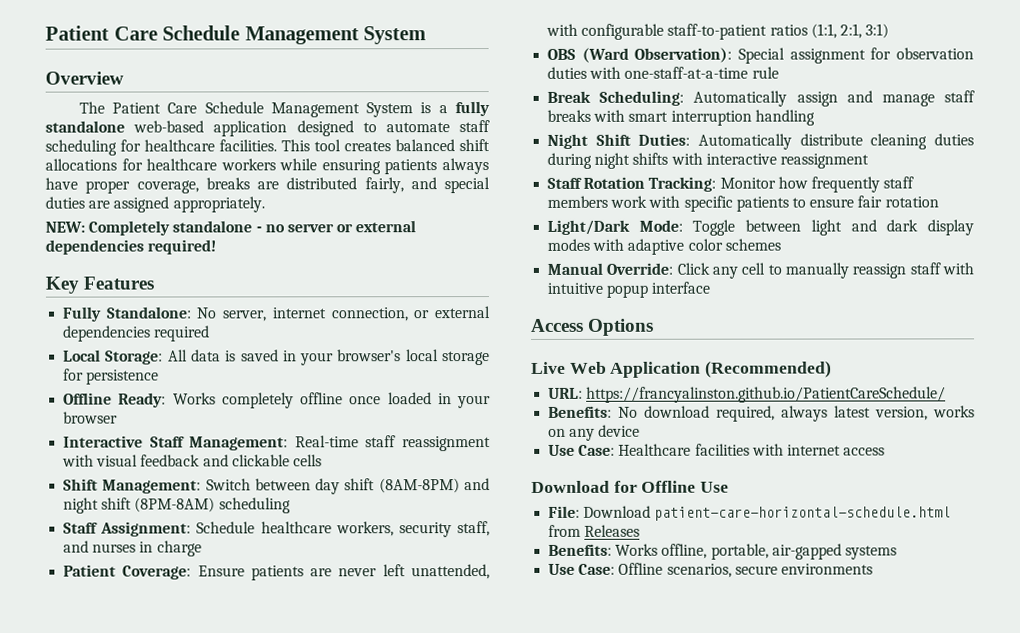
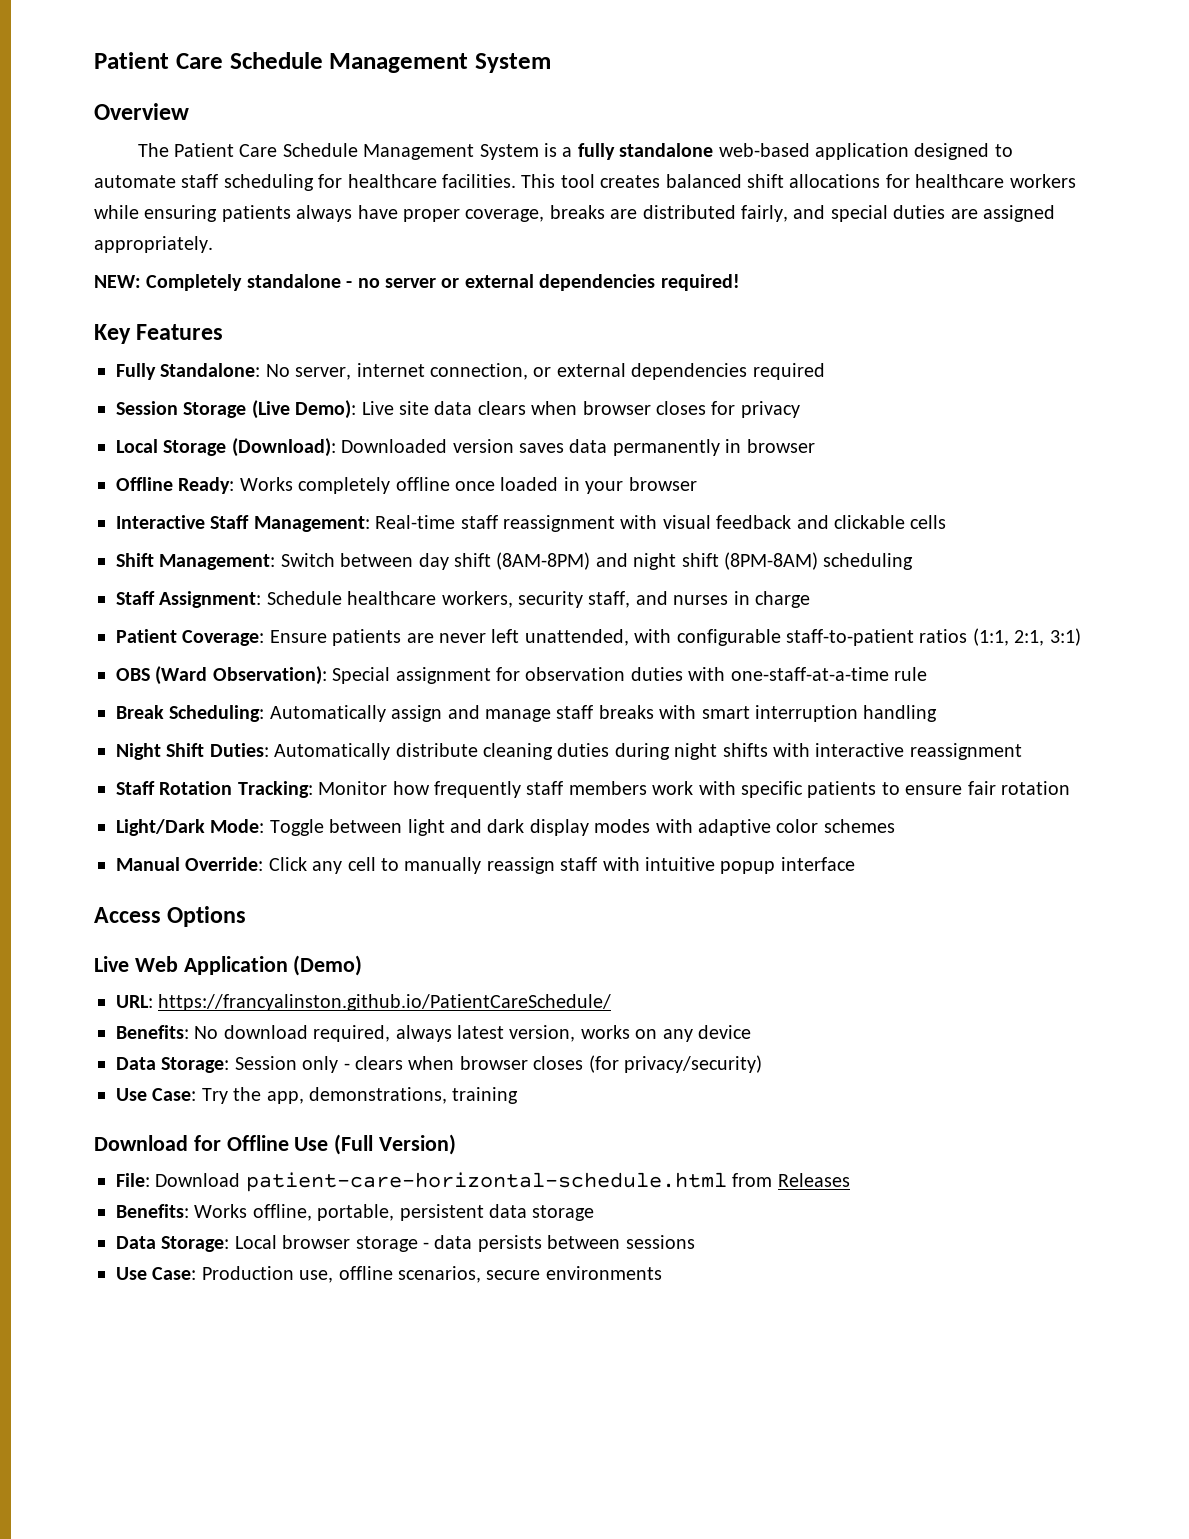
[63,349,490,366] [63,368,160,385] Local Storage: All data is saved in your browser's local storage for persistence -> [116,400,800,419] [116,438,815,457] Session Storage (Live Demo): Live site data clears when browser closes for privacy // Local Storage (Download): Downloaded version saves data permanently in browser
[705,360,833,378] (Recommended) -> [293,955,363,976] (Demo)
[548,443,886,456] Use Case: Healthcare facilities with internet access -> [116,1055,762,1073] [116,1087,519,1104] Data Storage: Session only - clears when browser closes (for privacy/security) // Use Case: Try the app, demonstrations, training
(730, 487) none -> [334,1134,457,1155] (Full Version)
[771,543,897,560] [548,562,664,575] air-gapped systems // Use Case: Offline -> [399,1204,595,1221] [116,1235,695,1252] [116,1266,393,1283] persistent data storage // Data Storage: Local browser storage - data persists between sessions // Use Case: Production use, offline

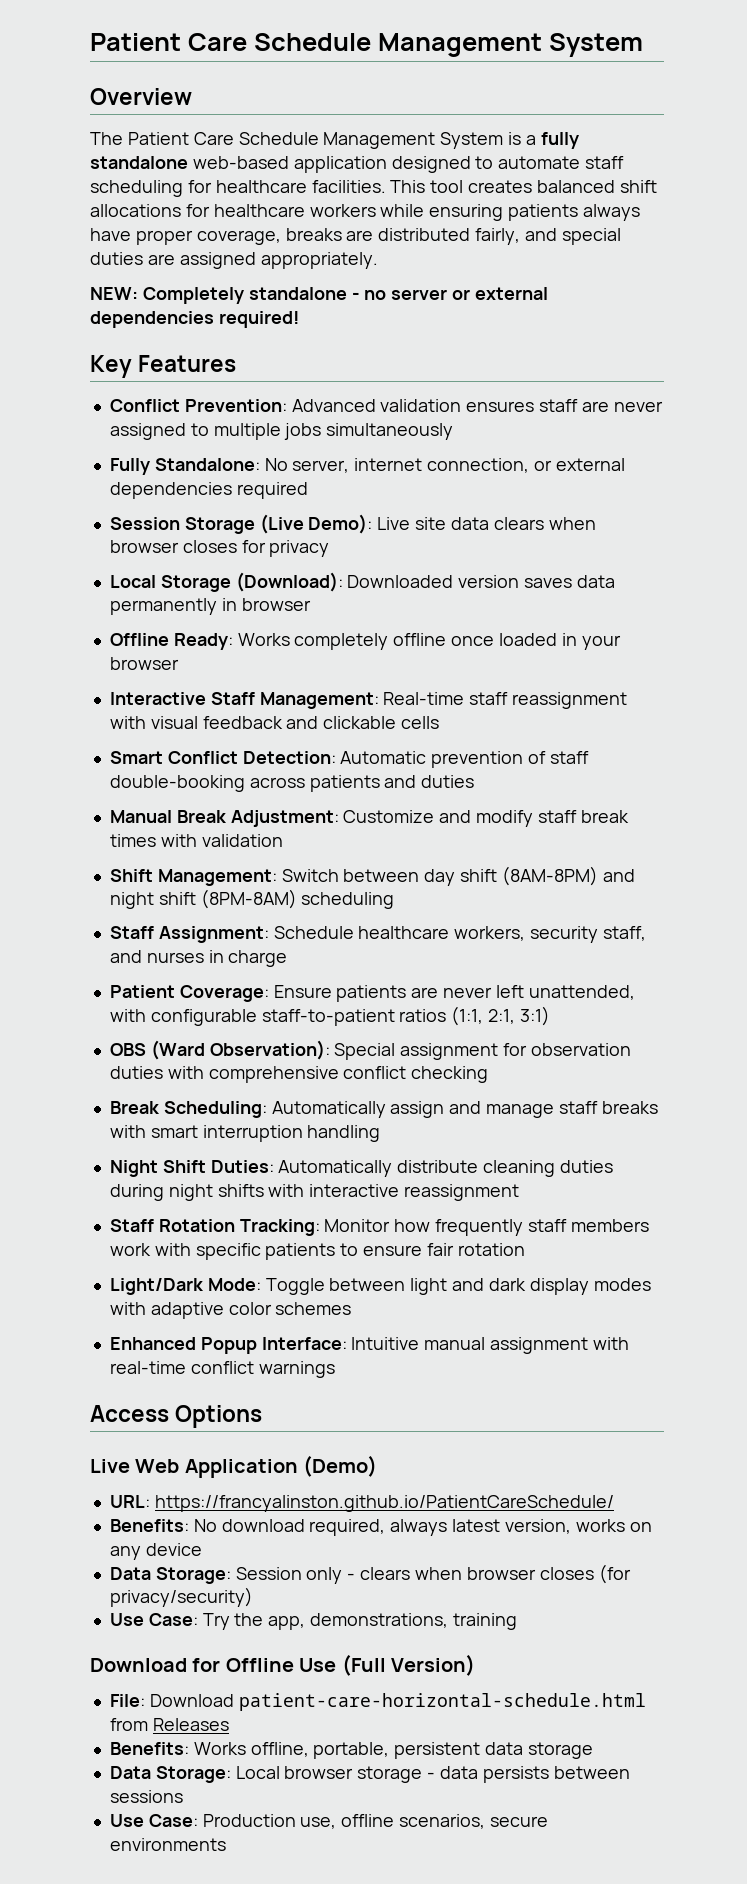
(224, 332) none -> [109,399,663,412] [109,423,454,440] // Conflict Prevention: Advanced validation ensures staff are never assigned to multiple jobs simultaneously
(947, 522) none -> [109,751,589,768] [109,775,475,792] [109,810,629,827] [109,834,283,847] // Smart Conflict Detection: Automatic prevention of staff double-booking across patients and duties // Manual Break Adjustment: Customize and modify staff break times with validation
[730,667,927,681] one-staff-at-a-time rule -> [208,1066,489,1083] comprehensive conflict checking
[116,857,855,874] Manual Override: Click any cell to manually reassign staff with intuitive popup interface -> [109,1337,629,1354] [109,1361,335,1378] Enhanced Popup Interface: Intuitive manual assignment with real-time conflict warnings

